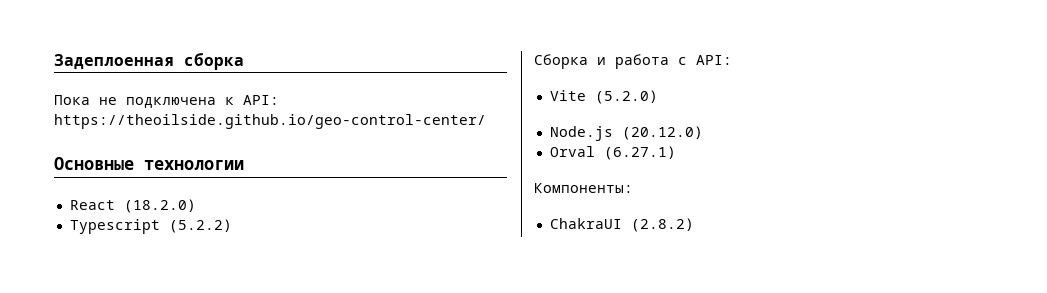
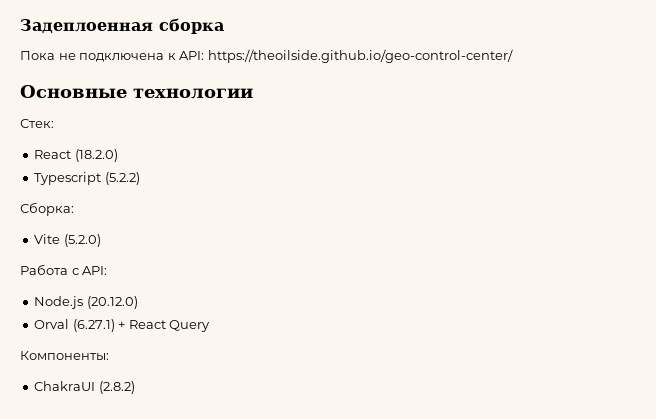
(244, 165) none -> [20,119,54,128] // Стек:
[534,54,732,69] Сборка и работа с API: -> [20,202,74,216] Сборка:
(658, 97) none -> [20,264,108,275] // Работа с API:
(676, 153) none -> [118,320,211,332] + React Query

